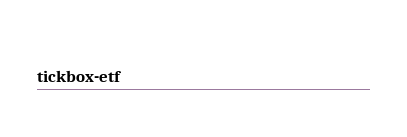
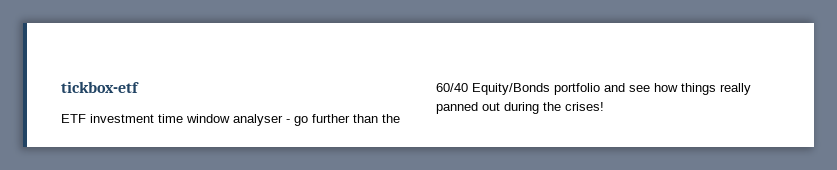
(122, 76) none -> [61,114,400,126] [436,83,751,95] [436,102,604,114] // ETF investment time window analyser - go further than the 60/40 Equity/Bonds portfolio and see how things really panned out during the crises!

